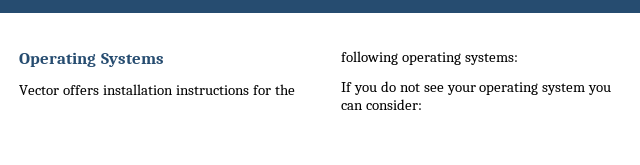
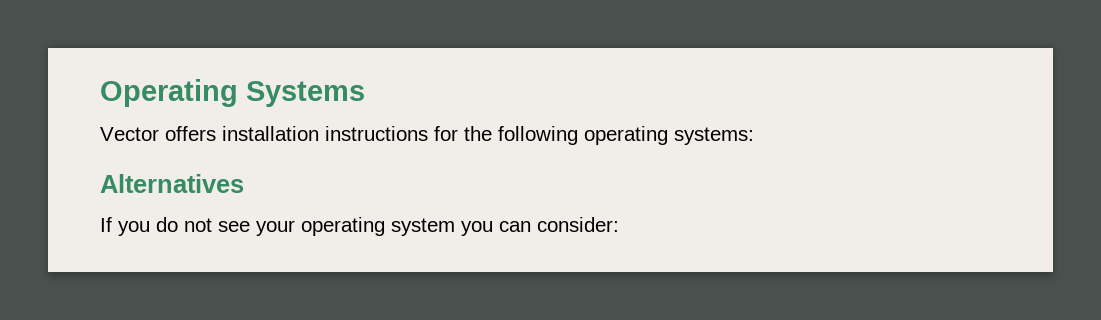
(518, 59) none -> [100,174,244,193] // Alternatives

